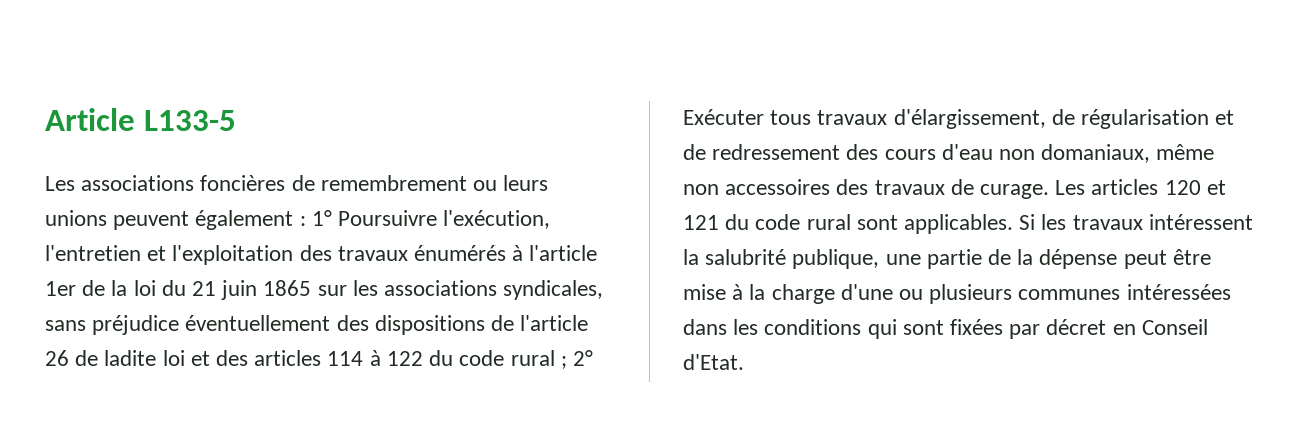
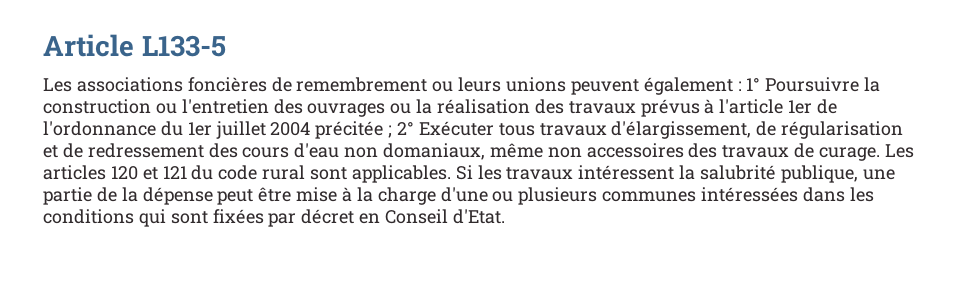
[443,210,551,229] [45,245,507,265] l'exécution, l'entretien et l'exploitation des travaux énumérés -> [864,77,881,92] [43,99,700,117] la construction ou l'entretien des ouvrages ou la réalisation des travaux prévus
[111,280,604,300] [45,315,589,335] [45,350,555,366] la loi du 21 juin 1865 sur les associations syndicales, sans préjudice éventuellement des dispositions de l'article 26 de ladite loi et des articles 114 à 122 du code rural -> [43,121,384,139] l'ordonnance du 1er juillet 2004 précitée

